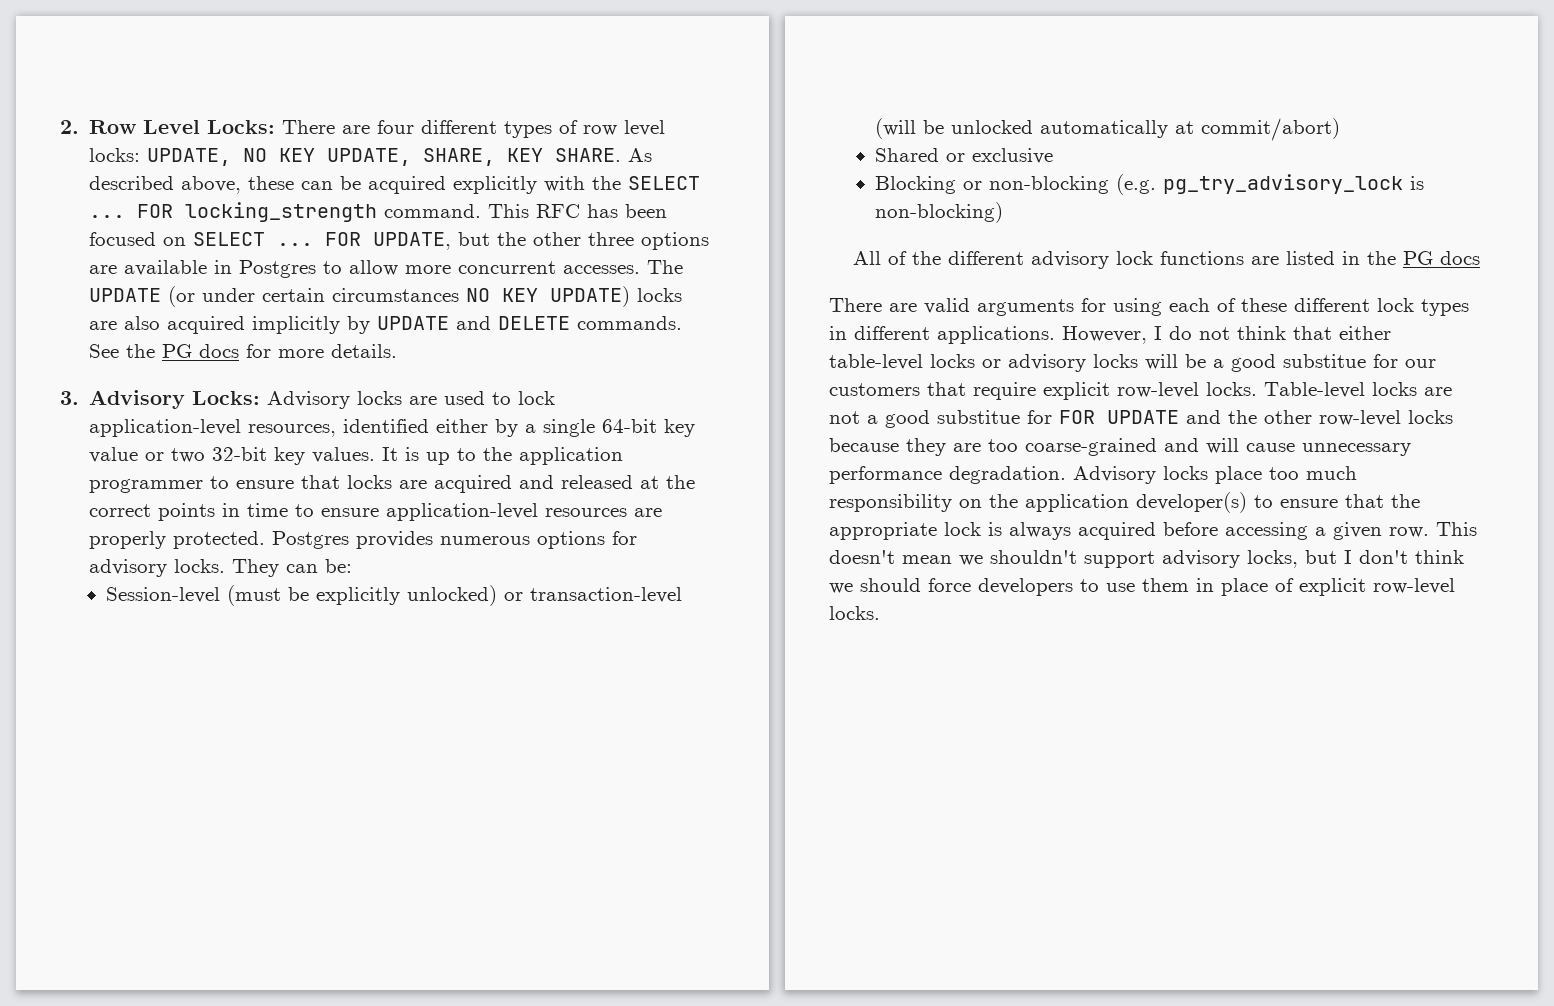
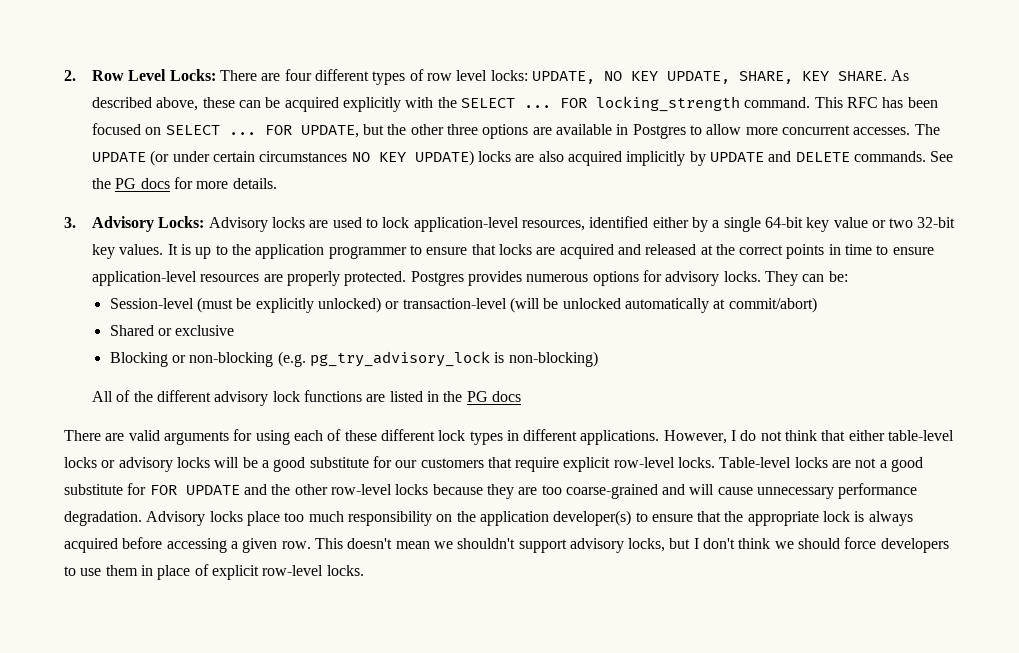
[1283,354,1366,368] substitue -> [309,457,369,468] substitute
[937,410,1020,424] substitue -> [64,484,123,495] substitute

